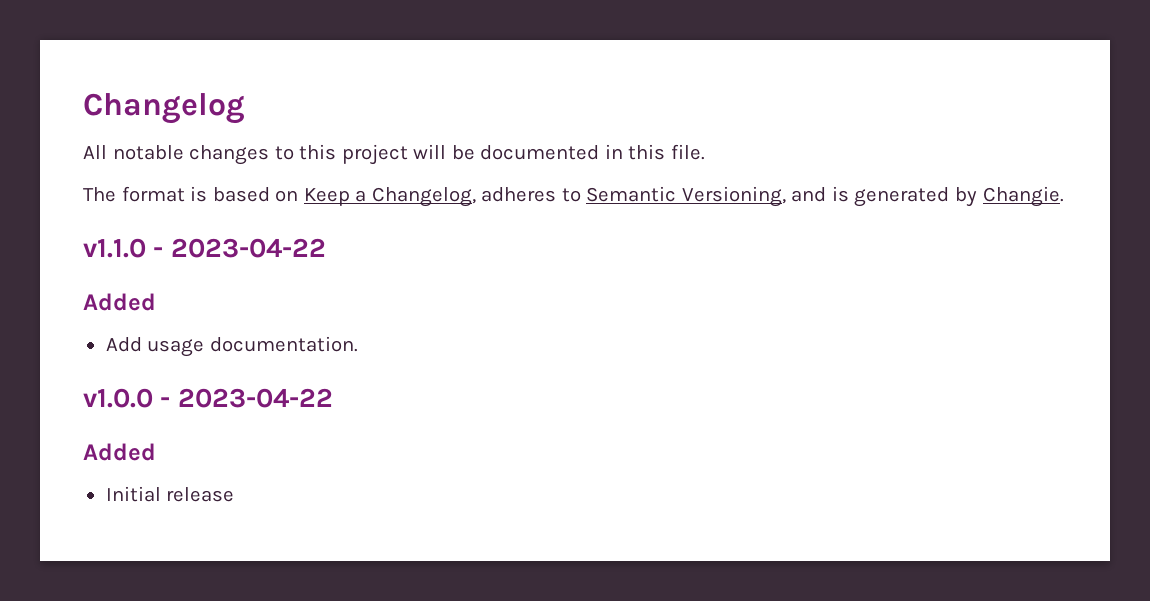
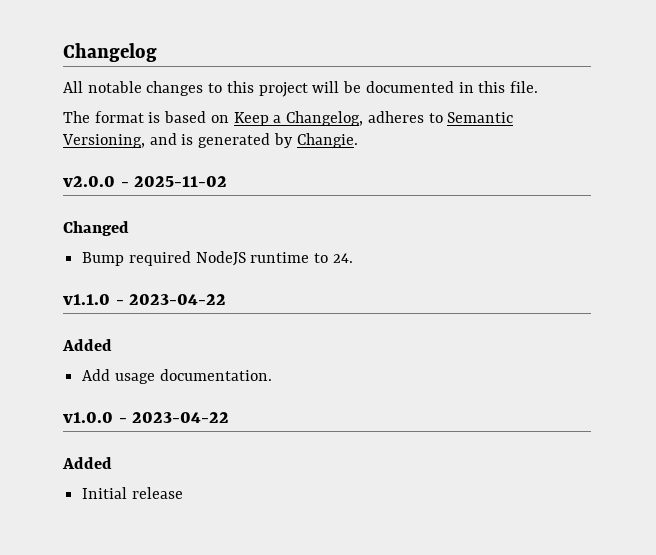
(1064, 196) none -> [63,176,228,187] [63,221,129,236] [82,251,353,266] // v2.0.0 - 2025-11-02 // Changed // Bump required NodeJS runtime to 24.

